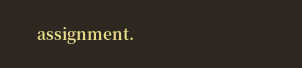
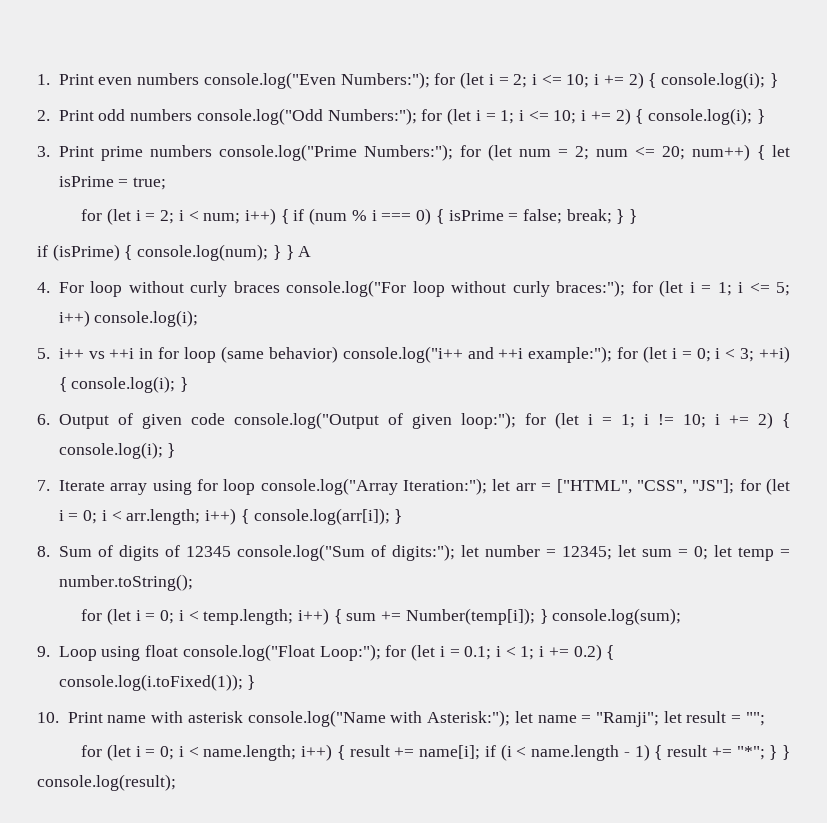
[37,27,134,44] assignment. -> [37,72,778,89] [37,108,765,125] [37,144,790,161] [58,176,167,190] [81,208,638,225] [37,244,312,261] [37,280,791,297] [58,310,199,327] [37,346,790,363] [58,376,189,393] [37,412,791,429] [58,442,176,459] [37,478,790,495] [58,508,403,525] [37,544,791,561] [58,574,193,591] [81,608,682,625] [37,644,615,661] [58,674,256,691] [37,710,765,727] [81,744,791,761] [37,774,176,791] 1. Print even numbers console.log("Even Numbers:"); for (let i = 2; i <= 10; i += 2) { console.log(i); } // 2. Print odd numbers console.log("Odd Numbers:"); for (let i = 1; i <= 10; i += 2) { console.log(i); } // 3. Print prime numbers console.log("Prime Numbers:"); for (let num = 2; num <= 20; num++) { let isPrime = true; // for (let i = 2; i < num; i++) { if (num % i === 0) { isPrime = false; break; } } // if (isPrime) { console.log(num); } } A // 4. For loop without curly braces console.log("For loop without curly braces:"); for (let i = 1; i <= 5; i++) console.log(i); // 5. i++ vs ++i in for loop (same behavior) console.log("i++ and ++i example:"); for (let i = 0; i < 3; ++i) { console.log(i); } // 6. Output of given code console.log("Output of given loop:"); for (let i = 1; i != 10; i += 2) { console.log(i); } // 7. Iterate array using for loop console.log("Array Iteration:"); let arr = ["HTML", "CSS", "JS"]; for (let i = 0; i < arr.length; i++) { console.log(arr[i]); } // 8. Sum of digits of 12345 console.log("Sum of digits:"); let number = 12345; let sum = 0; let temp = number.toString(); // for (let i = 0; i < temp.length; i++) { sum += Number(temp[i]); } console.log(sum); // 9. Loop using float console.log("Float Loop:"); for (let i = 0.1; i < 1; i += 0.2) { console.log(i.toFixed(1)); } // 10. Print name with asterisk console.log("Name with Asterisk:"); let name = "Ramji"; let result = ""; // for (let i = 0; i < name.length; i++) { result += name[i]; if (i < name.length - 1) { result += "*"; } } console.log(result);

